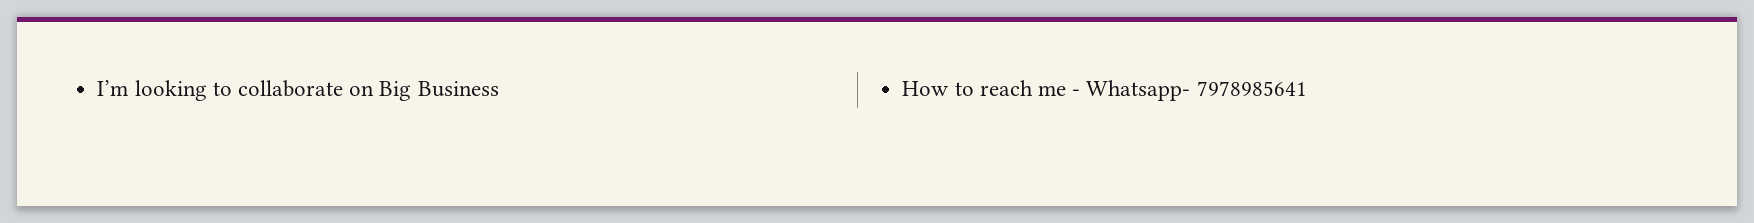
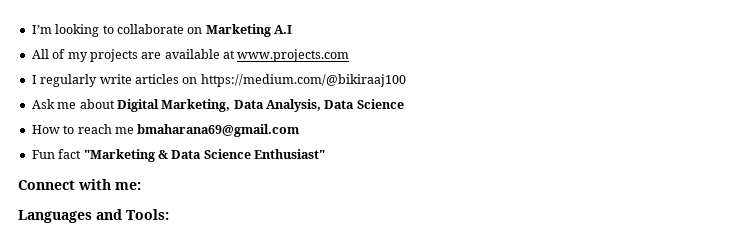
[379,81,499,101] [902,80,1307,101] Big Business // How to reach me - Whatsapp- 7978985641 -> [205,24,292,37] [31,49,350,62] [31,74,406,87] [31,99,404,112] [31,124,300,137] [31,149,325,162] [18,179,141,190] [18,209,169,223] Marketing A.I // All of my projects are available at www.projects.com // I regularly write articles on https://medium.com/@bikiraaj100 // Ask me about Digital Marketing, Data Analysis, Data Science // How to reach me bmaharana69@gmail.com // Fun fact "Marketing & Data Science Enthusiast" // Connect with me: // Languages and Tools:

